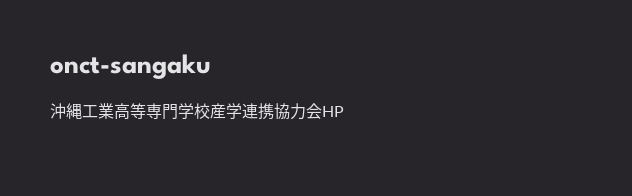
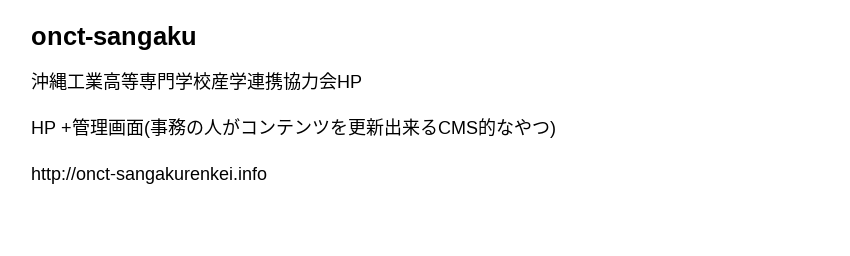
(344, 111) none -> [31,118,556,138] [31,167,267,184] // HP +管理画面(事務の人がコンテンツを更新出来るCMS的なやつ) // http://onct-sangakurenkei.info

